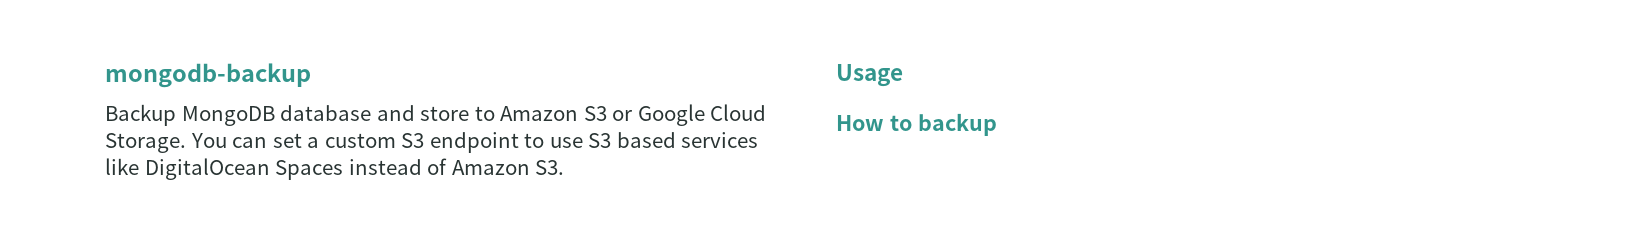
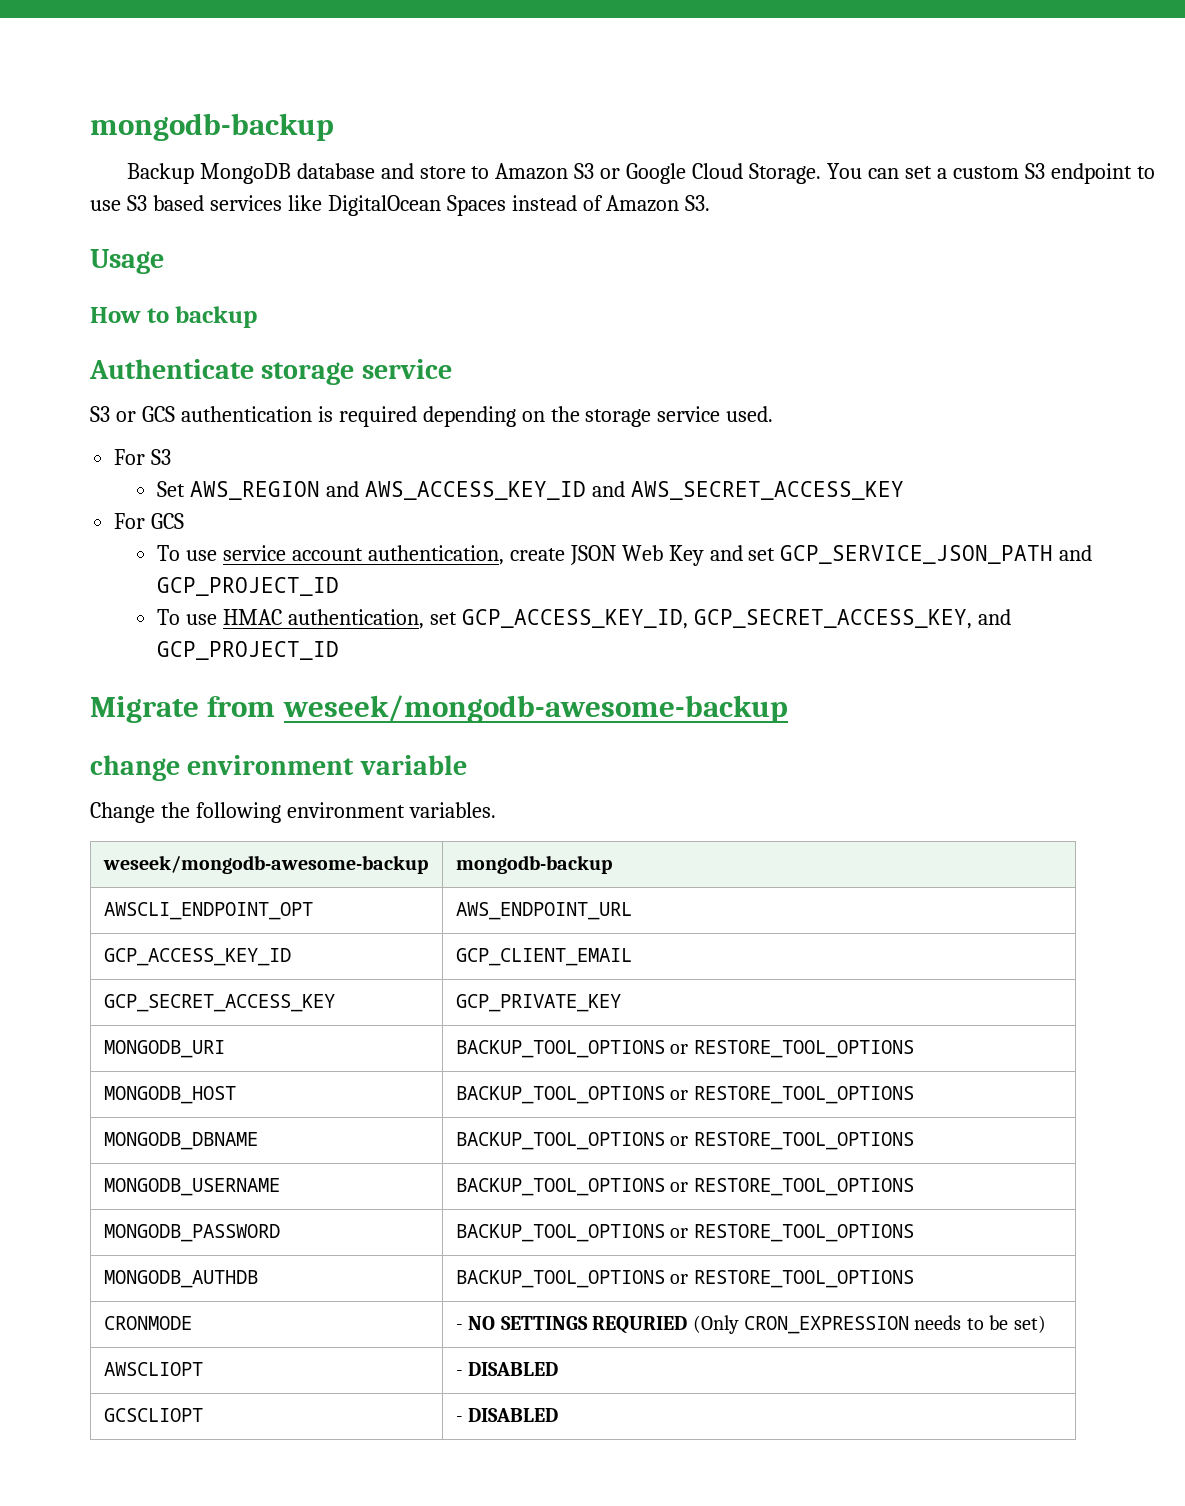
(997, 124) none -> [89,359,452,385] [90,406,774,427] [114,449,172,465] [157,481,904,500] [114,513,185,529] [157,545,1093,566] [157,577,340,596] [157,609,1011,629] [157,641,340,660] [90,695,788,723] [90,755,467,781] [90,802,496,823] [102,855,428,874] [455,855,612,874] [103,902,313,920] [455,902,632,920] [103,948,291,966] [455,948,632,966] [103,994,335,1012] [455,994,621,1012] [103,1040,225,1058] [455,1040,914,1058] [103,1086,236,1104] [455,1086,914,1104] [103,1132,258,1150] [455,1132,914,1150] [103,1178,280,1196] [455,1178,914,1196] [103,1224,280,1242] [455,1224,914,1242] [103,1270,258,1288] [455,1270,914,1288] [103,1316,192,1330] [455,1315,1046,1334] [103,1362,203,1376] [455,1362,559,1376] [103,1408,203,1422] [455,1408,559,1422] // Authenticate storage service // S3 or GCS authentication is required depending on the storage service used. // For S3 // Set AWS_REGION and AWS_ACCESS_KEY_ID and AWS_SECRET_ACCESS_KEY // For GCS // To use service account authentication, create JSON Web Key and set GCP_SERVICE_JSON_PATH and GCP_PROJECT_ID // To use HMAC authentication, set GCP_ACCESS_KEY_ID, GCP_SECRET_ACCESS_KEY, and GCP_PROJECT_ID // Migrate from weseek/mongodb-awesome-backup // change environment variable // Change the following environment variables. // weseek/mongodb-awesome-backup | mongodb-backup // AWSCLI_ENDPOINT_OPT | AWS_ENDPOINT_URL // GCP_ACCESS_KEY_ID | GCP_CLIENT_EMAIL // GCP_SECRET_ACCESS_KEY | GCP_PRIVATE_KEY // MONGODB_URI | BACKUP_TOOL_OPTIONS or RESTORE_TOOL_OPTIONS // MONGODB_HOST | BACKUP_TOOL_OPTIONS or RESTORE_TOOL_OPTIONS // MONGODB_DBNAME | BACKUP_TOOL_OPTIONS or RESTORE_TOOL_OPTIONS // MONGODB_USERNAME | BACKUP_TOOL_OPTIONS or RESTORE_TOOL_OPTIONS // MONGODB_PASSWORD | BACKUP_TOOL_OPTIONS or RESTORE_TOOL_OPTIONS // MONGODB_AUTHDB | BACKUP_TOOL_OPTIONS or RESTORE_TOOL_OPTIONS // CRONMODE | - NO SETTINGS REQURIED (Only CRON_EXPRESSION needs to be set) // AWSCLIOPT | - DISABLED // GCSCLIOPT | - DISABLED

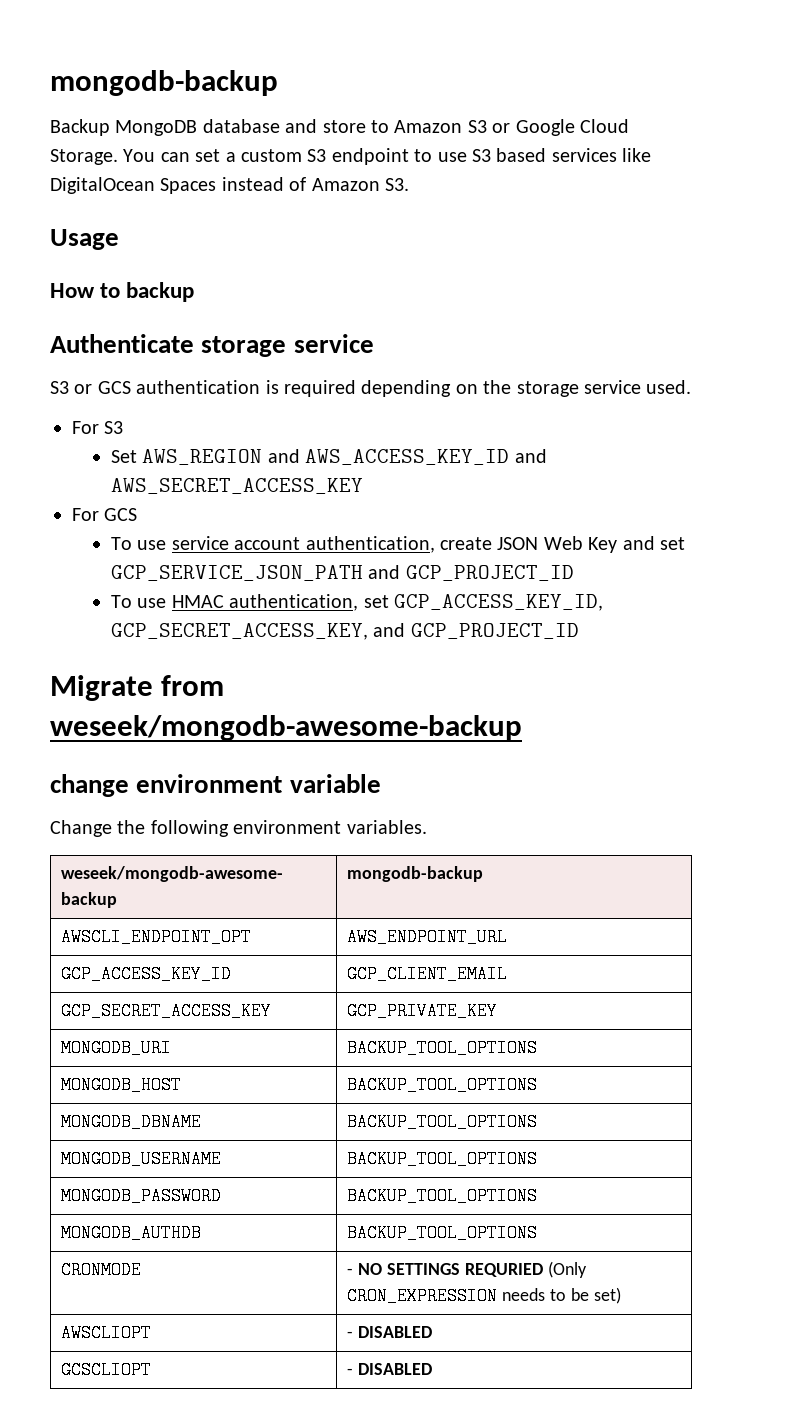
[670,1040,914,1058] or RESTORE_TOOL_OPTIONS -> (538, 1048) none
[670,1086,914,1104] or RESTORE_TOOL_OPTIONS -> (538, 1085) none
[670,1132,914,1150] or RESTORE_TOOL_OPTIONS -> (538, 1122) none
[670,1178,914,1196] or RESTORE_TOOL_OPTIONS -> (538, 1159) none
[670,1224,914,1242] or RESTORE_TOOL_OPTIONS -> (538, 1196) none
[670,1270,914,1288] or RESTORE_TOOL_OPTIONS -> (538, 1233) none

